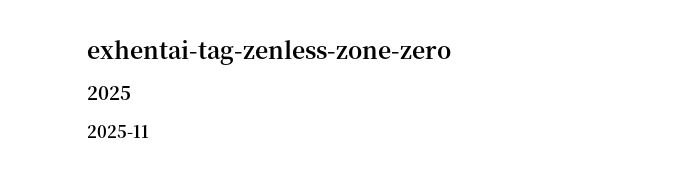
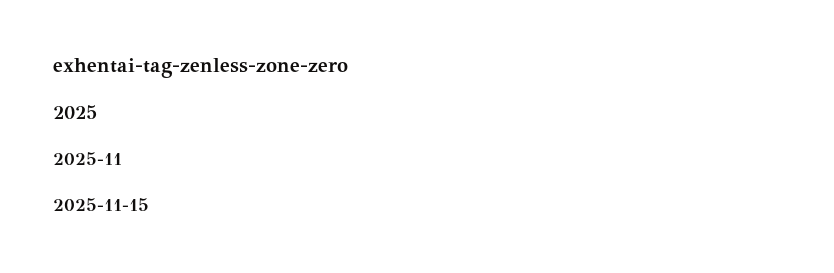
(149, 131) none -> [53,198,149,211] // 2025-11-15

